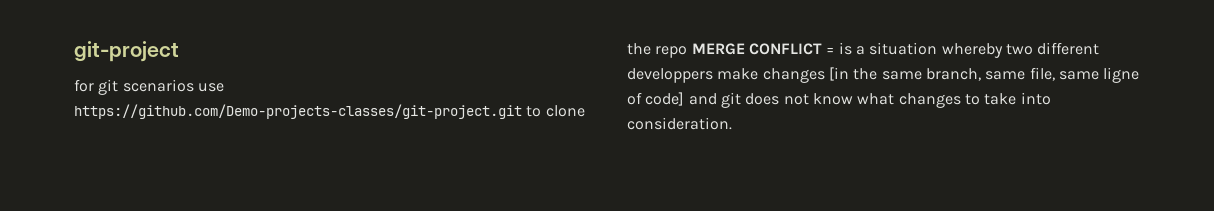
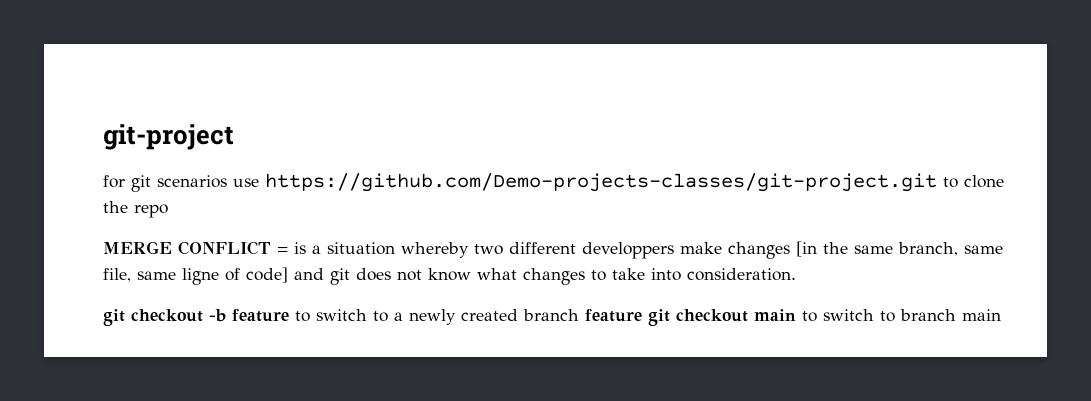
(688, 52) none -> (168, 211) //
(732, 123) none -> [103,309,1001,326] // git checkout -b feature to switch to a newly created branch feature git checkout main to switch to branch main

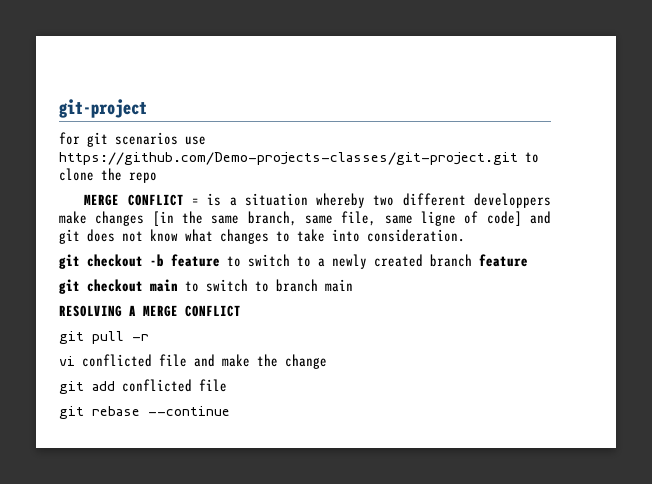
(642, 315) none -> (528, 260) //
(1001, 315) none -> [59,305,241,317] [59,331,149,344] [59,354,327,369] [59,379,227,394] [59,406,230,419] // RESOLVING A MERGE CONFLICT // git pull -r // vi conflicted file and make the change // git add conflicted file // git rebase --continue

